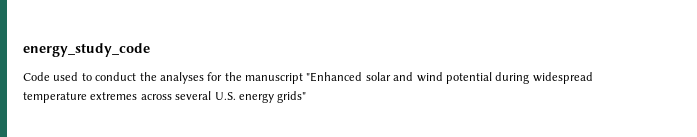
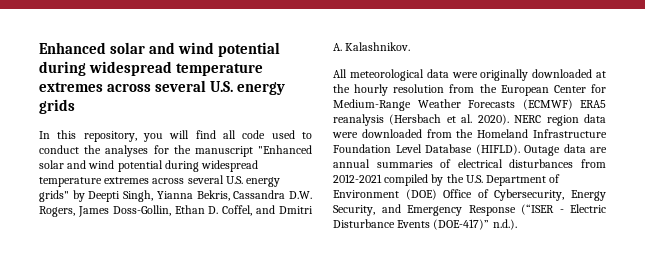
[23,43,150,57] [23,72,50,81] energy_study_code // Code -> [39,42,281,57] [39,61,264,76] [39,80,286,95] [39,99,75,114] [39,130,266,142] Enhanced solar and wind potential during widespread temperature extremes across several U.S. energy grids // In this repository, you will find all code
(307, 97) none -> [72,190,312,202] [39,205,313,217] [333,42,411,51] [333,69,606,81] [333,84,606,96] [333,99,606,111] [333,114,606,126] [332,129,607,138] [333,144,607,156] [333,159,606,168] [333,174,561,186] [333,189,606,201] [333,204,606,216] [333,219,517,230] by Deepti Singh, Yianna Bekris, Cassandra D.W. Rogers, James Doss-Gollin, Ethan D. Coffel, and Dmitri A. Kalashnikov. // All meteorological data were originally downloaded at the hourly resolution from the European Center for Medium-Range Weather Forecasts (ECMWF) ERA5 reanalysis (Hersbach et al. 2020). NERC region data were downloaded from the Homeland Infrastructure Foundation Level Database (HIFLD). Outage data are annual summaries of electrical disturbances from 2012-2021 compiled by the U.S. Department of Environment (DOE) Office of Cybersecurity, Energy Security, and Emergency Response (“ISER - Electric Disturbance Events (DOE-417)” n.d.).

